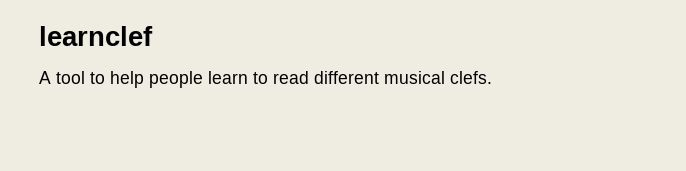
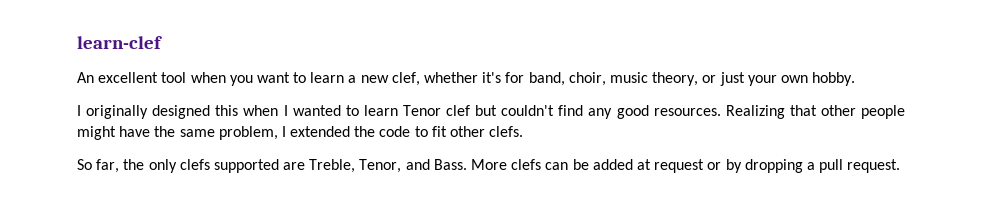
[39,26,153,46] [39,71,492,88] learnclef // A tool to help people learn to read different musical clefs. -> [77,36,162,49] [77,72,856,86] [77,105,906,119] [77,126,524,140] [77,159,901,173] learn-clef // An excellent tool when you want to learn a new clef, whether it's for band, choir, music theory, or just your own hobby. // I originally designed this when I wanted to learn Tenor clef but couldn't find any good resources. Realizing that other people might have the same problem, I extended the code to fit other clefs. // So far, the only clefs supported are Treble, Tenor, and Bass. More clefs can be added at request or by dropping a pull request.

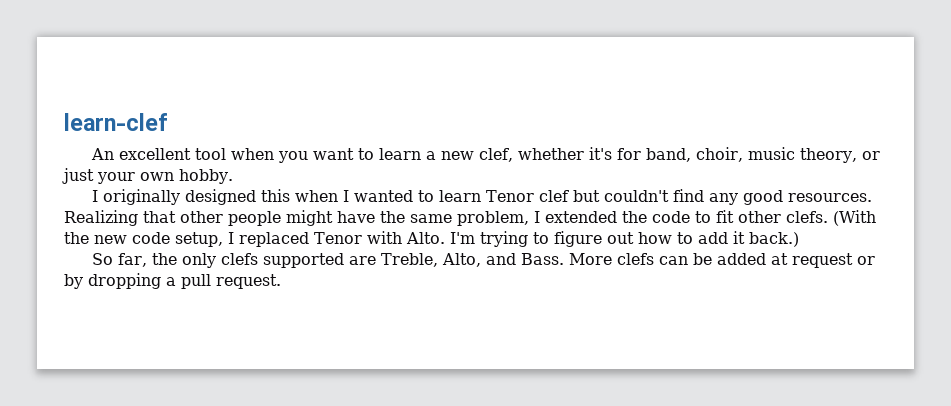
(524, 131) none -> [833,210,876,226] [64,231,799,247] (With the new code setup, I replaced Tenor with Alto. I'm trying to figure out how to add it back.)
[359,159,402,173] Tenor, -> [441,253,481,267] Alto,

